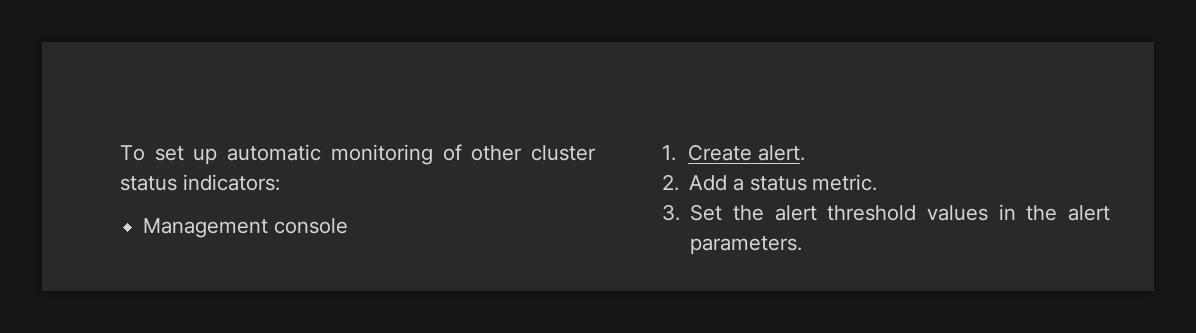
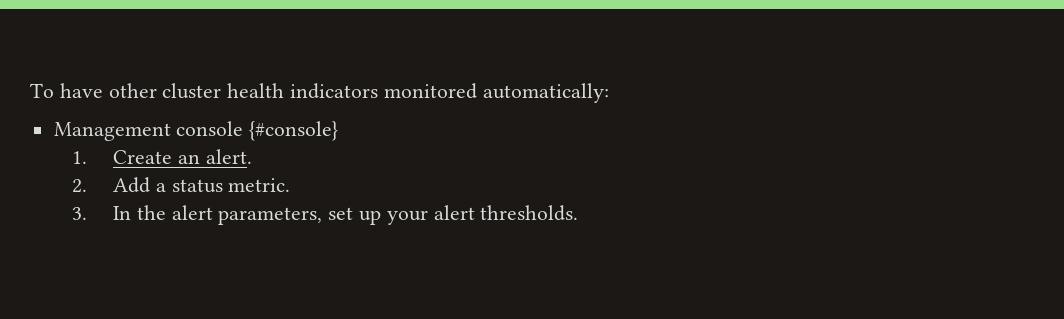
[154,144,596,165] [120,174,280,191] set up automatic monitoring of other cluster status indicators: -> [59,83,609,103] have other cluster health indicators monitored automatically:
(348, 226) none -> [249,121,339,141] {#console}
(753, 152) none -> [177,154,200,164] an
[690,204,1110,221] [690,236,803,255] Set the alert threshold values in the alert parameters. -> [113,205,579,225] In the alert parameters, set up your alert thresholds.

